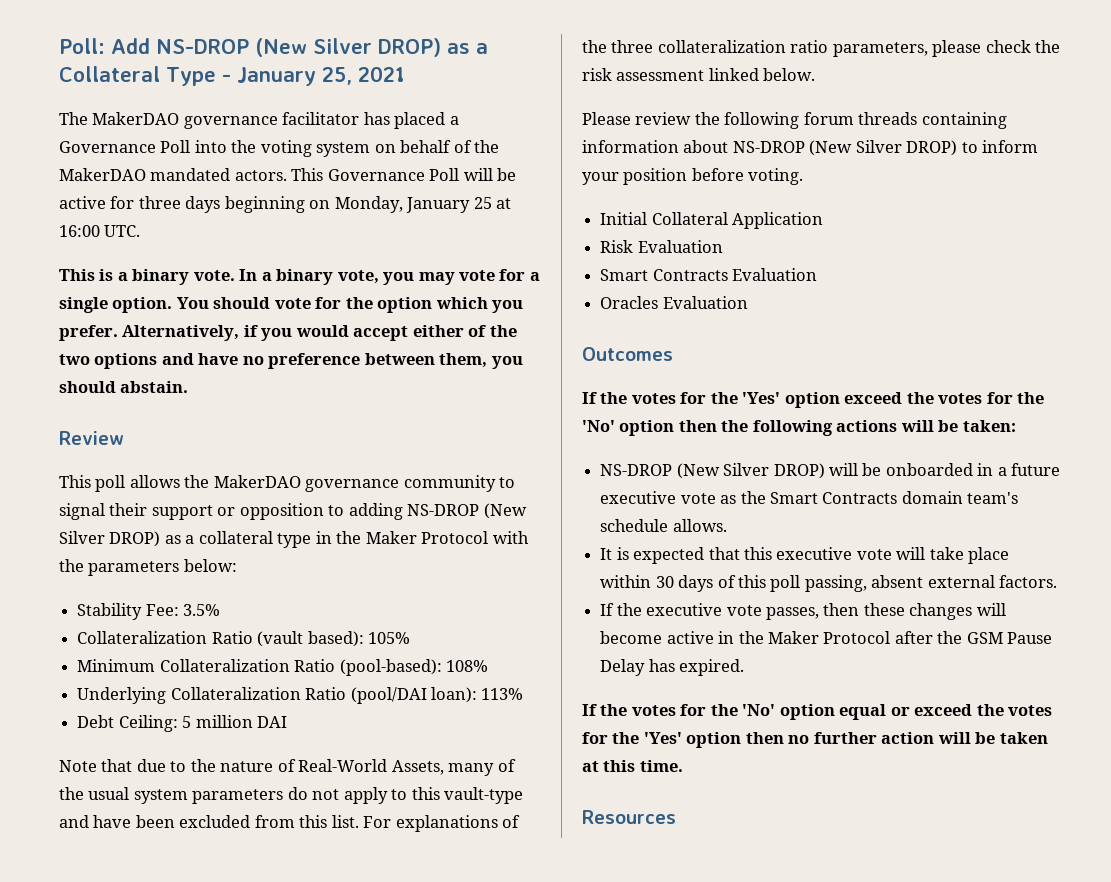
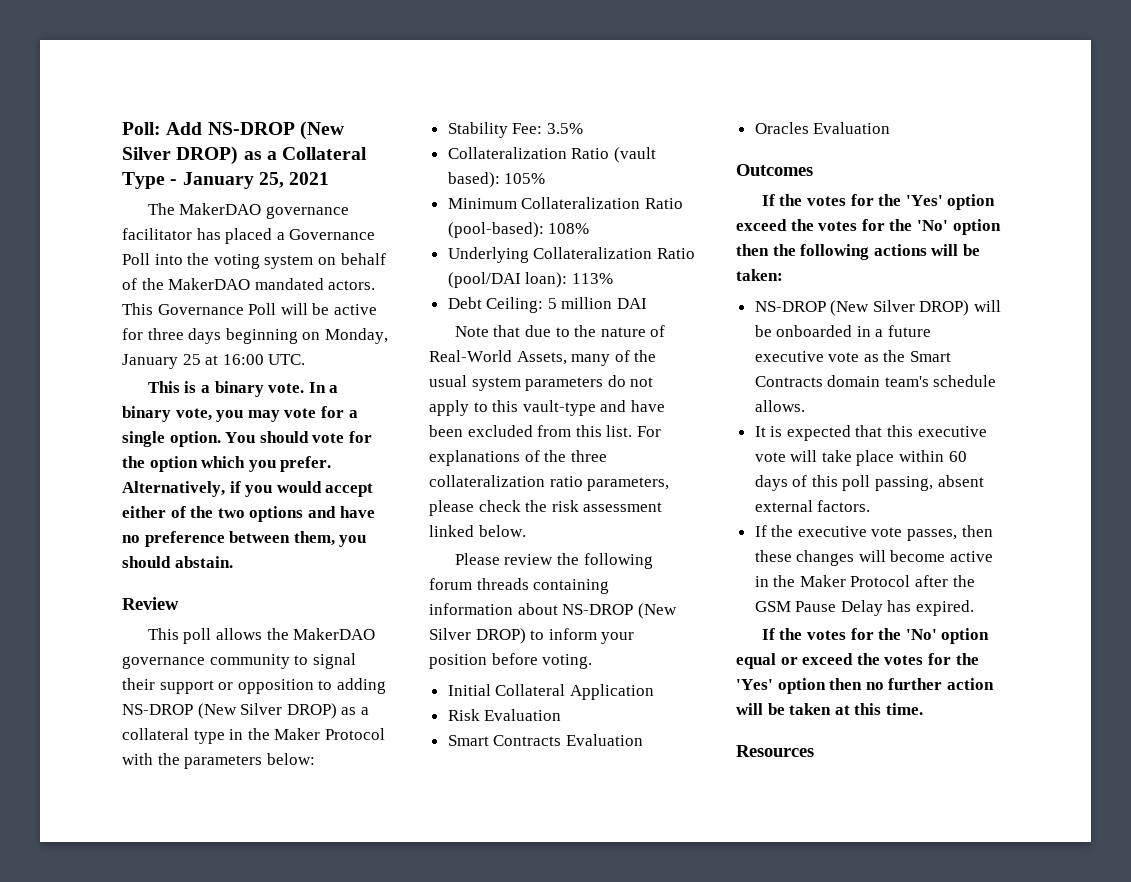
[655,576,674,588] 30 -> [948,451,967,462] 60

